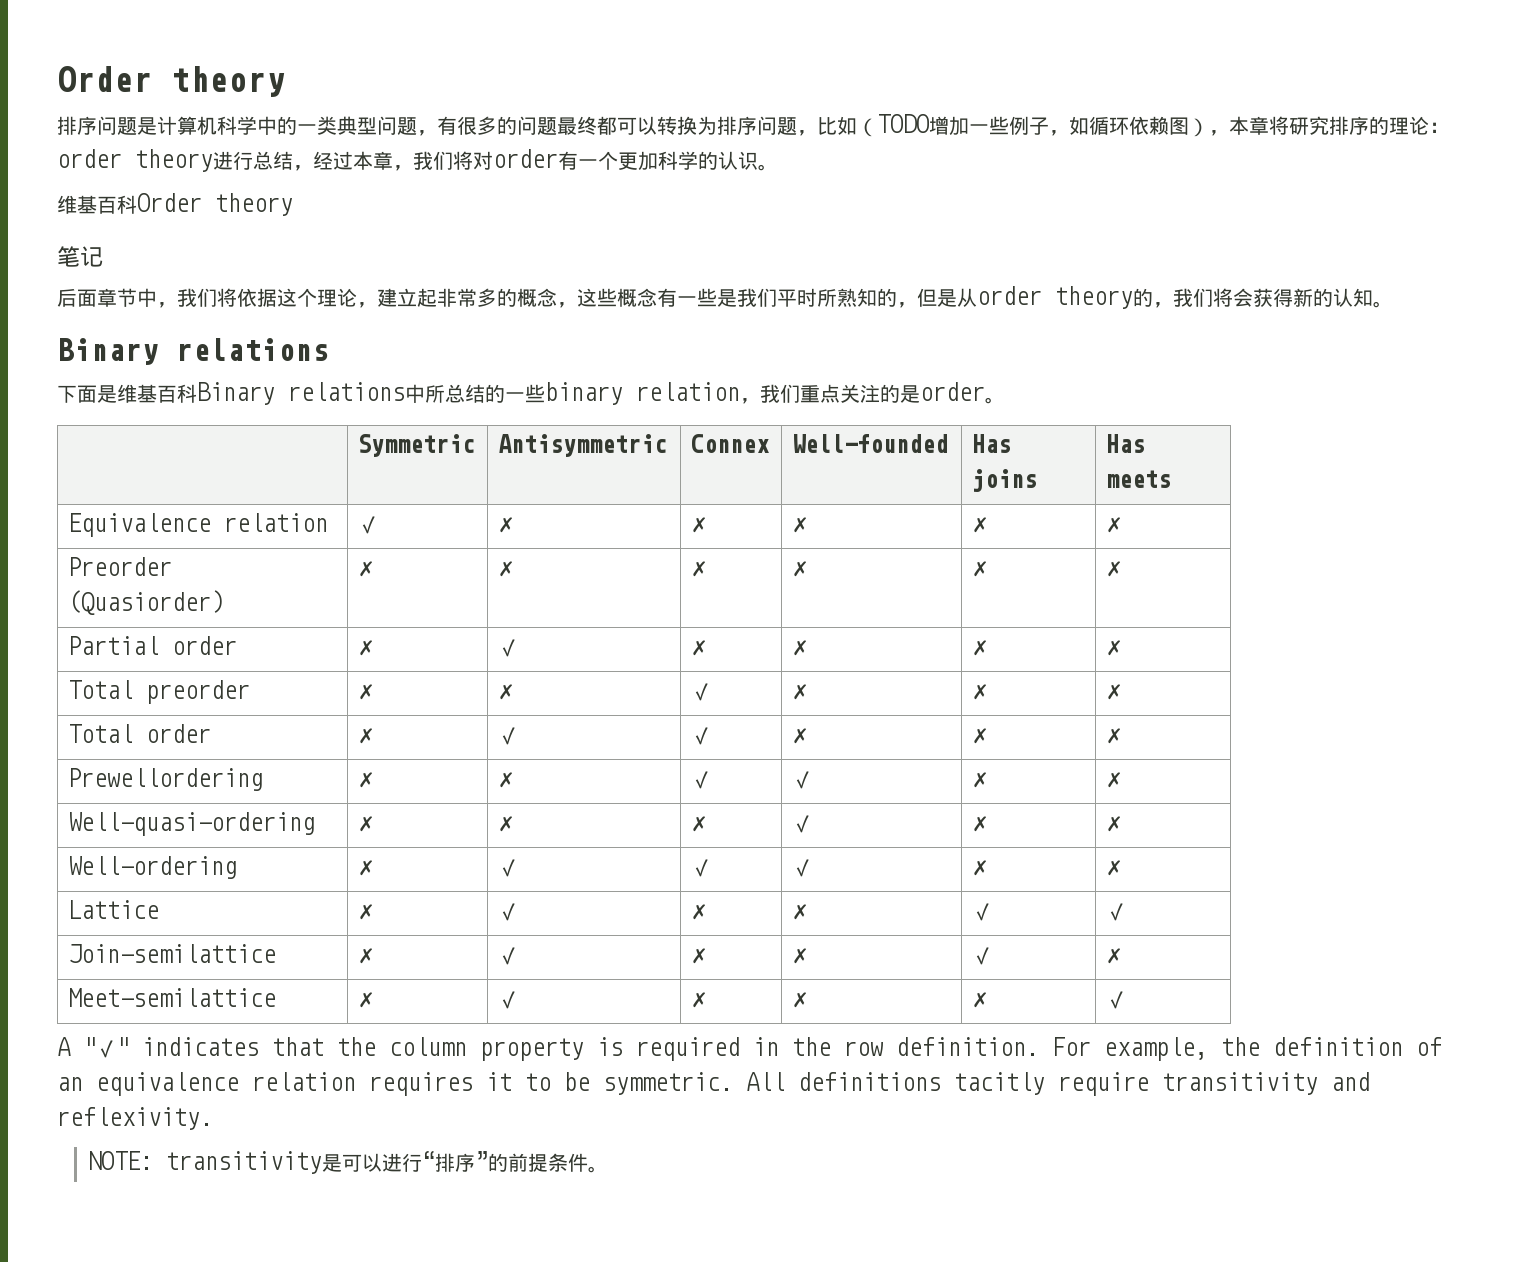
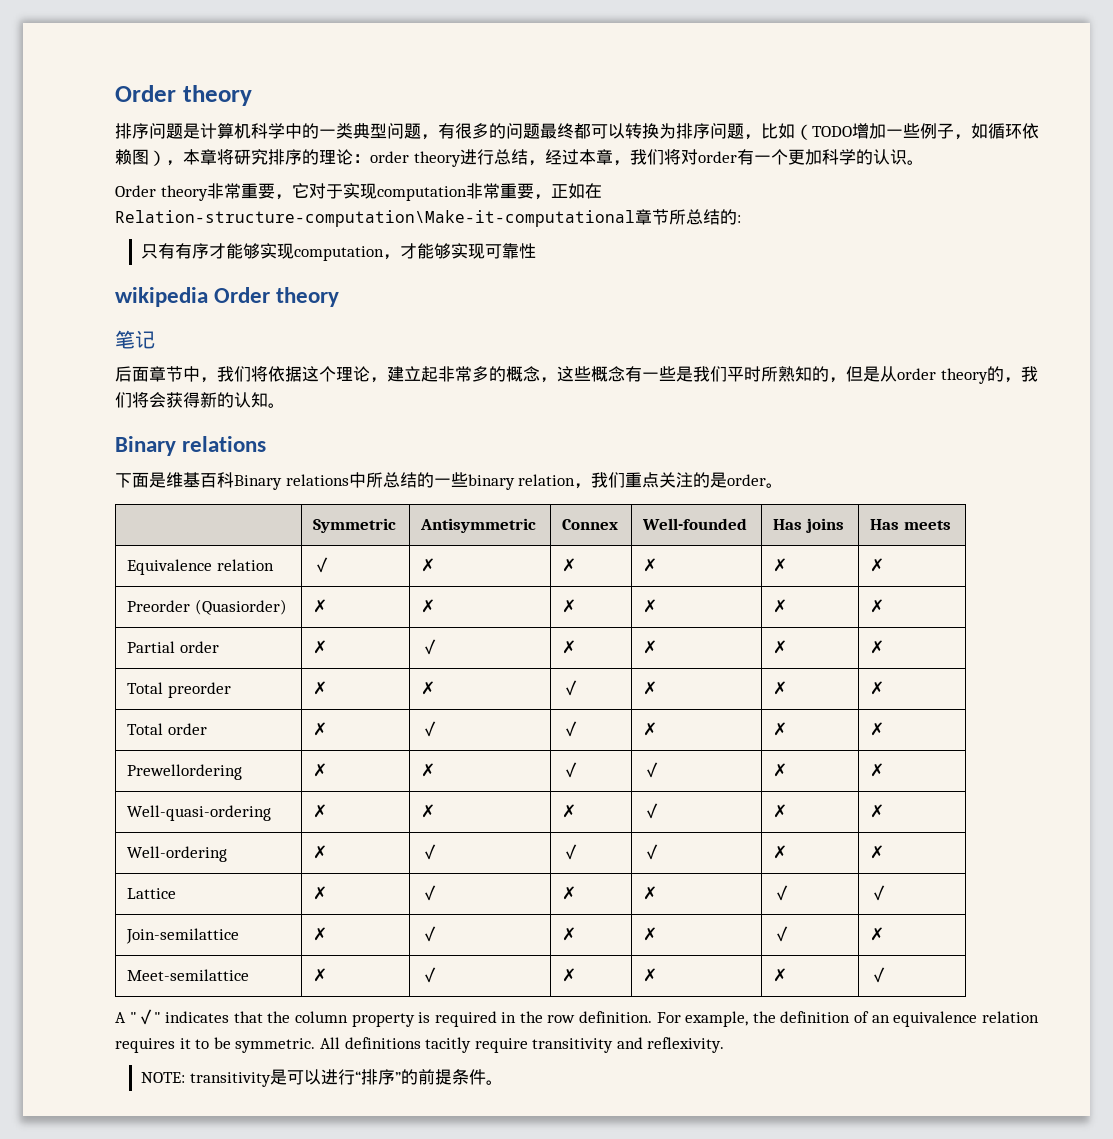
[57,195,137,214] 维基百科 -> [115,183,602,201] [115,209,741,227] [140,243,536,261] [115,287,208,307] Order theory非常重要，它对于实现computation非常重要，正如在Relation-structure-computation\Make-it-computational章节所总结的: // 只有有序才能够实现computation，才能够实现可靠性 // wikipedia

